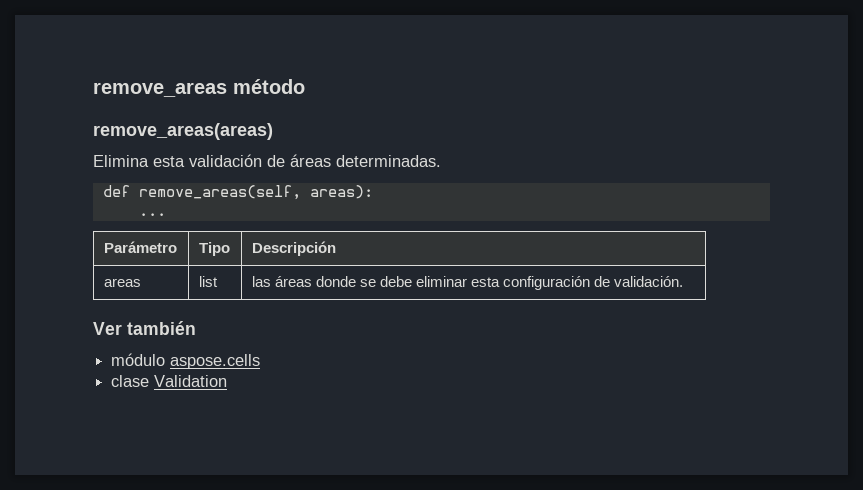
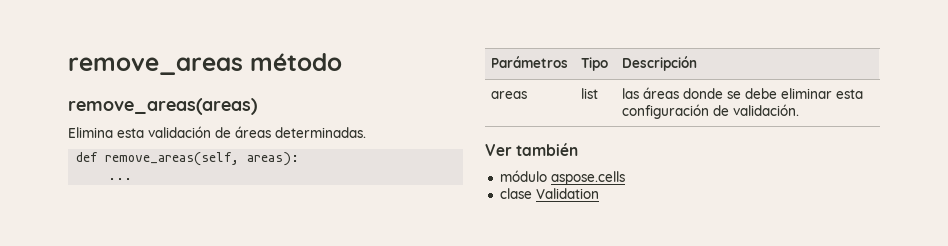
[103,241,177,253] Parámetro -> [491,56,569,68] Parámetros

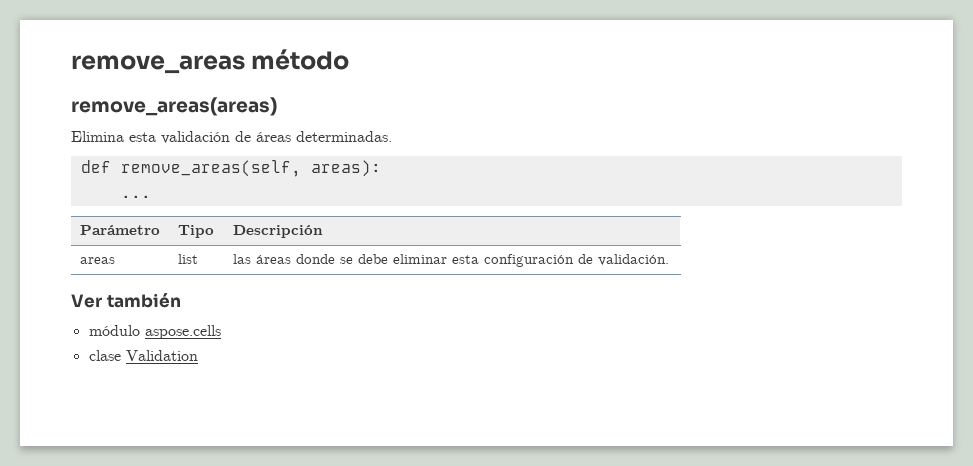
[491,56,569,68] Parámetros -> [79,225,160,235] Parámetro

